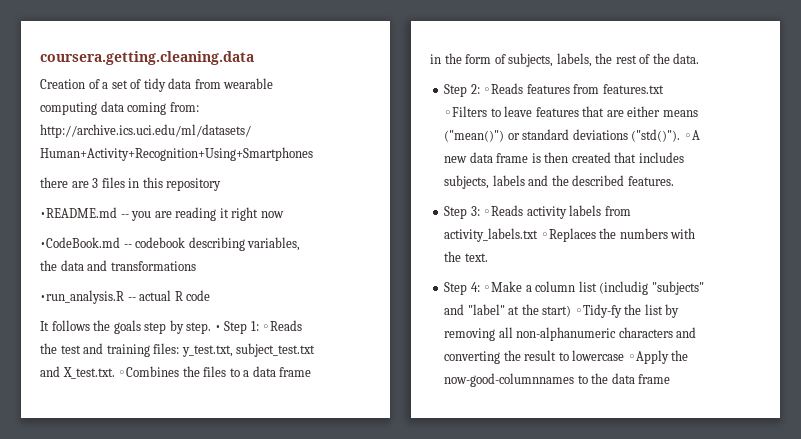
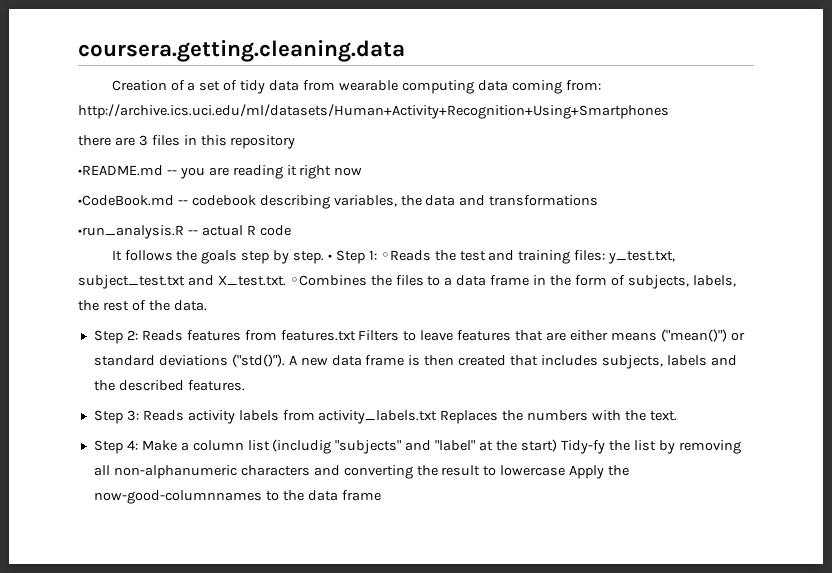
[483,83,524,94] ◦Reads -> [141,330,183,341] Reads
[444,106,488,117] ◦Filters -> [358,330,400,341] Filters
[683,130,700,140] ◦A -> [288,355,297,365] A
[483,205,524,216] ◦Reads -> [142,410,184,421] Reads
[540,228,596,242] ◦Replaces -> [440,410,499,424] Replaces
[483,281,523,292] ◦Make -> [141,440,177,451] Make
[574,304,622,318] ◦Tidy-fy -> [560,440,605,454] Tidy-fy
[627,350,669,364] ◦Apply -> [569,465,605,479] Apply

